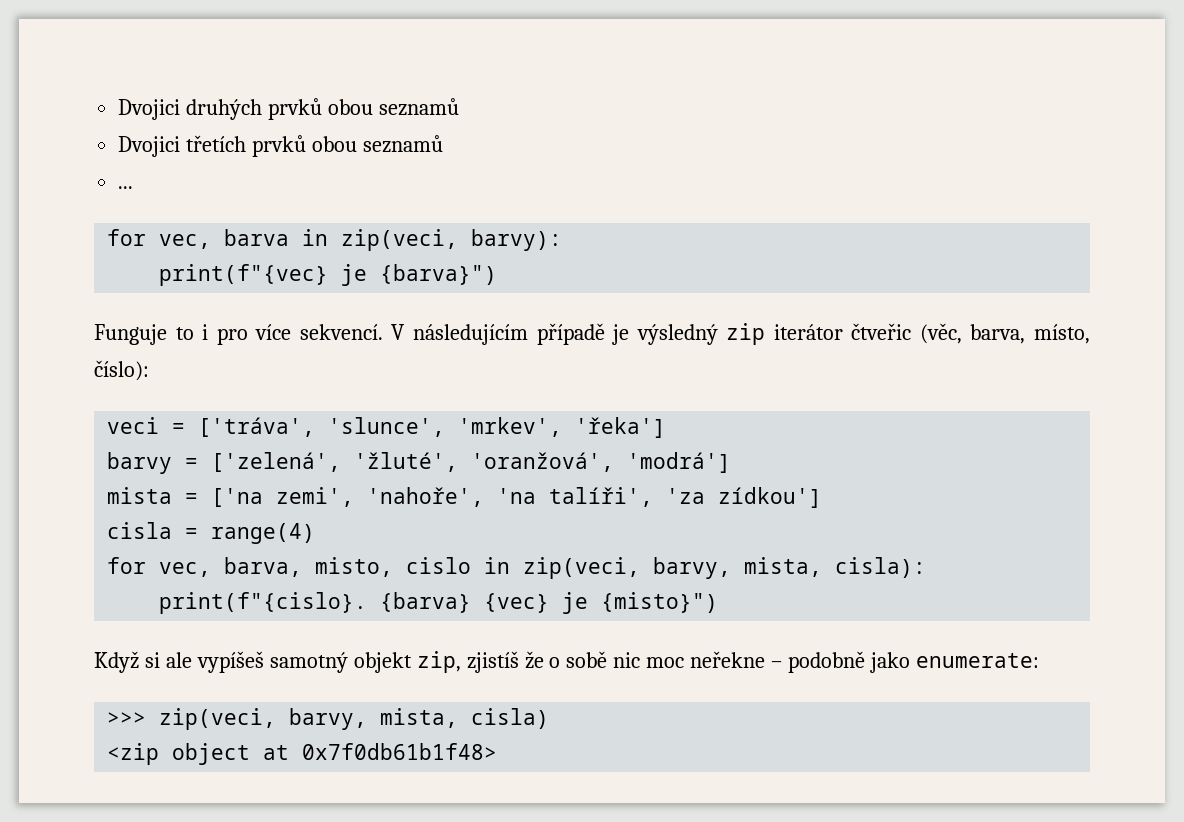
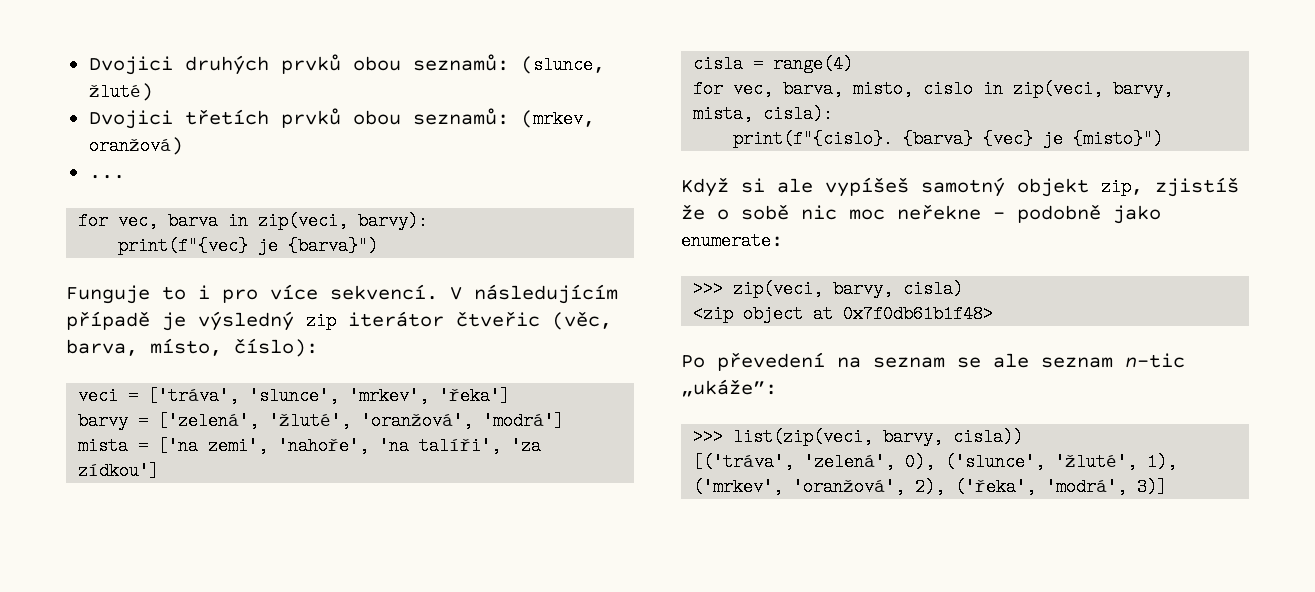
[378,98,459,116] seznamů -> [412,54,605,74] [88,83,153,101] seznamů: (slunce, žluté)
[362,135,443,153] seznamů -> [412,108,595,128] [88,137,183,155] seznamů: (mrkev, oranžová)
[380,708,459,728] mista, -> (894, 289) none
(498, 751) none -> [681,352,1185,371] [681,379,777,397] [693,428,1024,446] [693,453,1178,471] [693,478,1168,496] // Po převedení na seznam se ale seznam n-tic „ukáže”: // >>> list(zip(veci, barvy, cisla)) // [('tráva', 'zelená', 0), ('slunce', 'žluté', 1), ('mrkev', 'oranžová', 2), ('řeka', 'modrá', 3)]

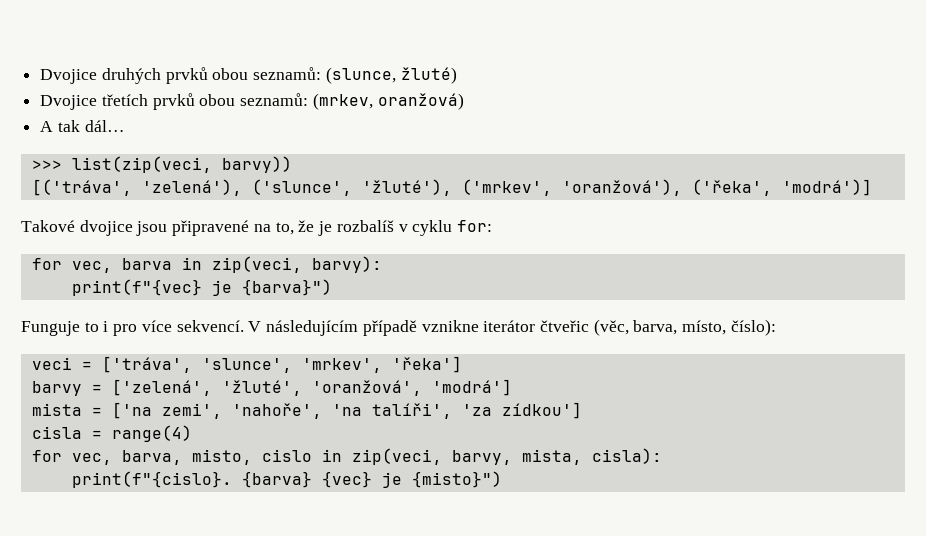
[88,56,173,75] Dvojici -> [40,69,98,84] Dvojice
[88,110,173,129] Dvojici -> [40,95,98,110] Dvojice
[88,175,125,179] ... -> [40,120,125,132] [31,156,292,173] [31,179,872,196] [21,220,492,236] A tak dál… // >>> list(zip(veci, barvy)) // [('tráva', 'zelená'), ('slunce', 'žluté'), ('mrkev', 'oranžová'), ('řeka', 'modrá')] // Takové dvojice jsou připravené na to, že je rozbalíš v cyklu for:
[162,311,336,331] je výsledný zip -> [421,320,479,332] vznikne
[681,177,1239,197] [681,204,1161,224] [681,232,783,250] [693,280,964,298] [693,305,994,323] [681,352,1185,371] [681,379,777,397] [693,428,1024,446] [693,453,1178,471] [693,478,1168,496] // Když si ale vypíšeš samotný objekt zip, zjistíš že o sobě nic moc neřekne – podobně jako enumerate: // >>> zip(veci, barvy, cisla) // <zip object at 0x7f0db61b1f48> // Po převedení na seznam se ale seznam n-tic „ukáže”: // >>> list(zip(veci, barvy, cisla)) // [('tráva', 'zelená', 0), ('slunce', 'žluté', 1), ('mrkev', 'oranžová', 2), ('řeka', 'modrá', 3)] -> (502, 479) none

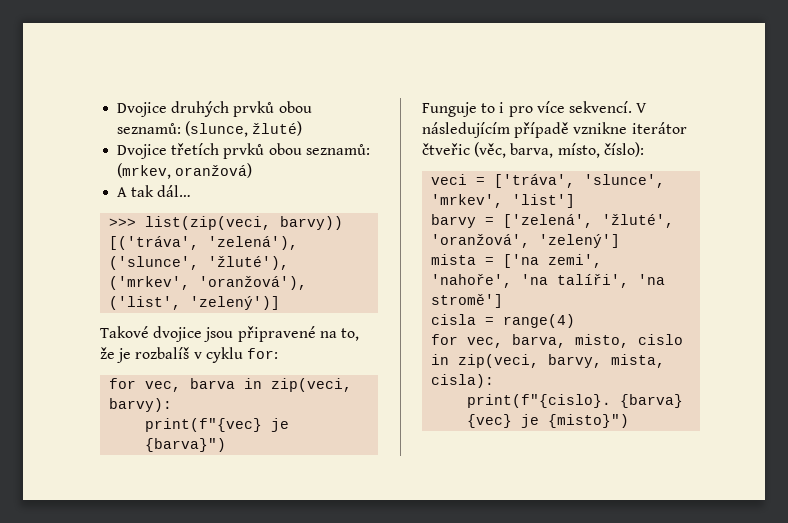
[691,179,872,196] ('řeka', 'modrá')] -> [109,296,281,310] ('list', 'zelený')]
[391,356,462,373] 'řeka'] -> [512,194,576,208] 'list']
[431,379,512,396] 'modrá'] -> [539,234,621,248] 'zelený']
[461,402,582,419] 'za zídkou'] -> [638,274,666,285] [431,294,504,308] 'na stromě']

